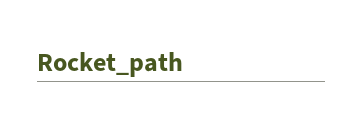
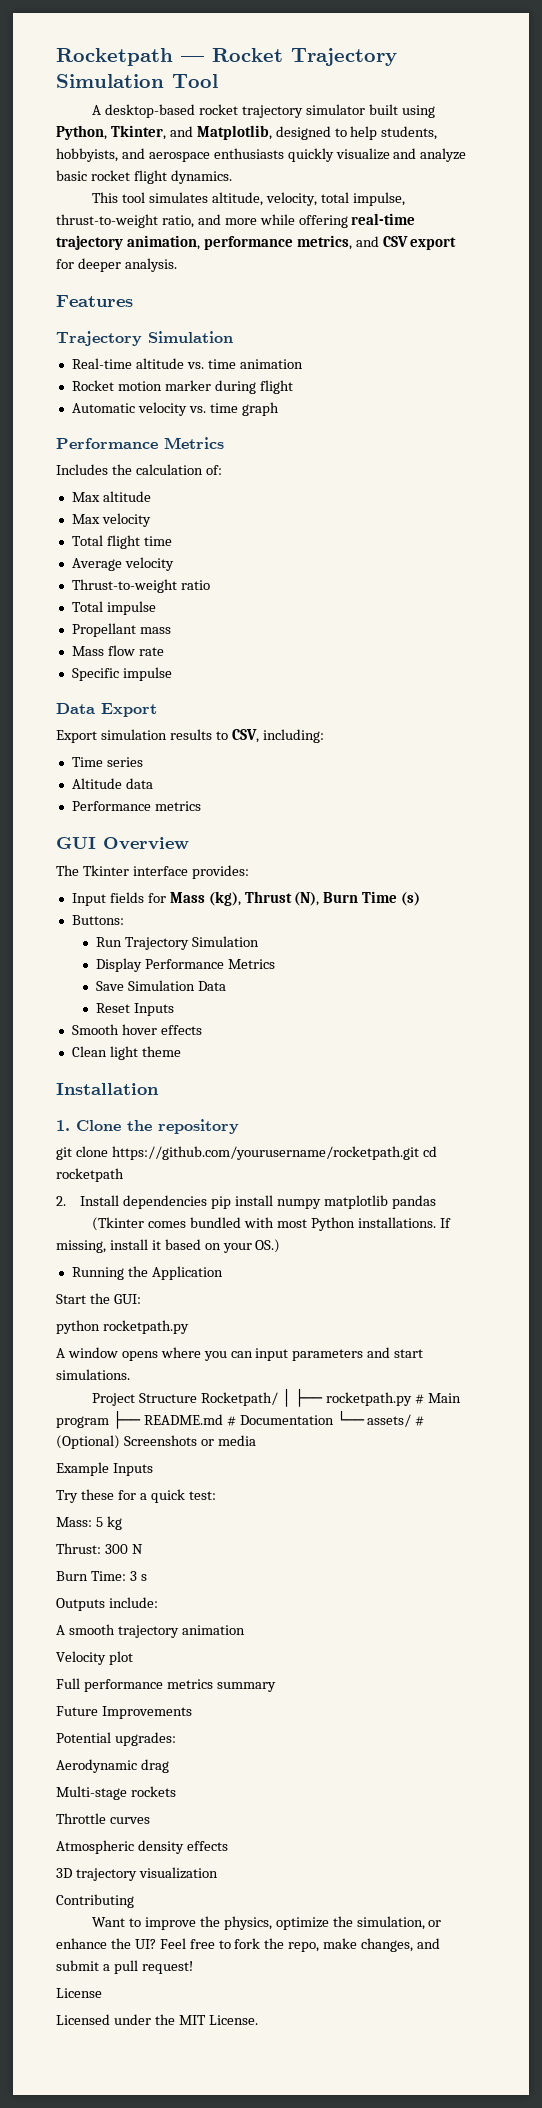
[37,52,183,77] Rocket_path -> [56,48,397,66] [56,74,218,88] [92,104,435,118] [56,125,438,140] [56,148,467,162] [56,170,232,184] [92,192,405,206] [56,213,416,228] [56,235,457,250] [56,258,177,272] [56,295,133,307] [56,331,233,346] [71,358,303,369] [71,380,293,394] [71,402,279,416] [56,437,224,449] [56,464,222,475] [71,491,151,502] [71,513,151,527] [71,535,172,549] [71,557,174,571] [71,579,210,593] [71,601,156,615] [71,623,171,637] [71,645,164,656] [71,667,172,681] [56,703,157,717] [56,729,324,743] [71,757,143,767] [71,778,153,789] [71,801,201,811] [56,837,189,850] [56,865,249,879] [71,891,421,906] [71,915,124,925] [96,936,260,950] [96,958,276,972] [96,980,227,991] [96,1003,175,1016] [71,1024,202,1035] [71,1046,181,1060] [56,1083,159,1095] [56,1119,239,1134] [56,1146,437,1160] [56,1168,124,1182] [56,1195,436,1209] [92,1217,451,1231] [56,1239,281,1253] [71,1266,223,1280] [56,1293,141,1304] [56,1320,189,1334] [56,1347,424,1361] [56,1369,130,1380] [92,1388,461,1407] [56,1410,425,1429] [56,1435,256,1449] [56,1462,153,1476] [56,1489,216,1503] [56,1516,122,1530] [56,1543,143,1554] [56,1571,147,1581] [56,1597,158,1611] [56,1624,245,1638] [56,1651,133,1665] [56,1678,276,1692] [56,1706,192,1719] [56,1732,176,1746] [56,1759,169,1773] [56,1786,176,1800] [56,1813,150,1824] [56,1840,228,1854] [56,1867,218,1881] [56,1894,134,1908] [92,1916,442,1930] [56,1938,441,1952] [56,1960,193,1974] [56,1988,102,1998] [56,2014,258,2025] Rocketpath — Rocket Trajectory Simulation Tool // A desktop-based rocket trajectory simulator built using Python, Tkinter, and Matplotlib, designed to help students, hobbyists, and aerospace enthusiasts quickly visualize and analyze basic rocket flight dynamics. // This tool simulates altitude, velocity, total impulse, thrust-to-weight ratio, and more while offering real-time trajectory animation, performance metrics, and CSV export for deeper analysis. // Features // Trajectory Simulation // Real-time altitude vs. time animation // Rocket motion marker during flight // Automatic velocity vs. time graph // Performance Metrics // Includes the calculation of: // Max altitude // Max velocity // Total flight time // Average velocity // Thrust-to-weight ratio // Total impulse // Propellant mass // Mass flow rate // Specific impulse // Data Export // Export simulation results to CSV, including: // Time series // Altitude data // Performance metrics // GUI Overview // The Tkinter interface provides: // Input fields for Mass (kg), Thrust (N), Burn Time (s) // Buttons: // Run Trajectory Simulation // Display Performance Metrics // Save Simulation Data // Reset Inputs // Smooth hover effects // Clean light theme // Installation // 1. Clone the repository // git clone https://github.com/yourusername/rocketpath.git cd rocketpath // 2. Install dependencies pip install numpy matplotlib pandas // (Tkinter comes bundled with most Python installations. If missing, install it based on your OS.) // Running the Application // Start the GUI: // python rocketpath.py // A window opens where you can input parameters and start simulations. // Project Structure Rocketpath/ │ ├── rocketpath.py # Main program ├── README.md # Documentation └── assets/ # (Optional) Screenshots or media // Example Inputs // Try these for a quick test: // Mass: 5 kg // Thrust: 300 N // Burn Time: 3 s // Outputs include: // A smooth trajectory animation // Velocity plot // Full performance metrics summary // Future Improvements // Potential upgrades: // Aerodynamic drag // Multi-stage rockets // Throttle curves // Atmospheric density effects // 3D trajectory visualization // Contributing // Want to improve the physics, optimize the simulation, or enhance the UI? Feel free to fork the repo, make changes, and submit a pull request! // License // Licensed under the MIT License.

